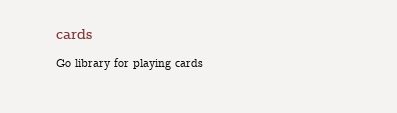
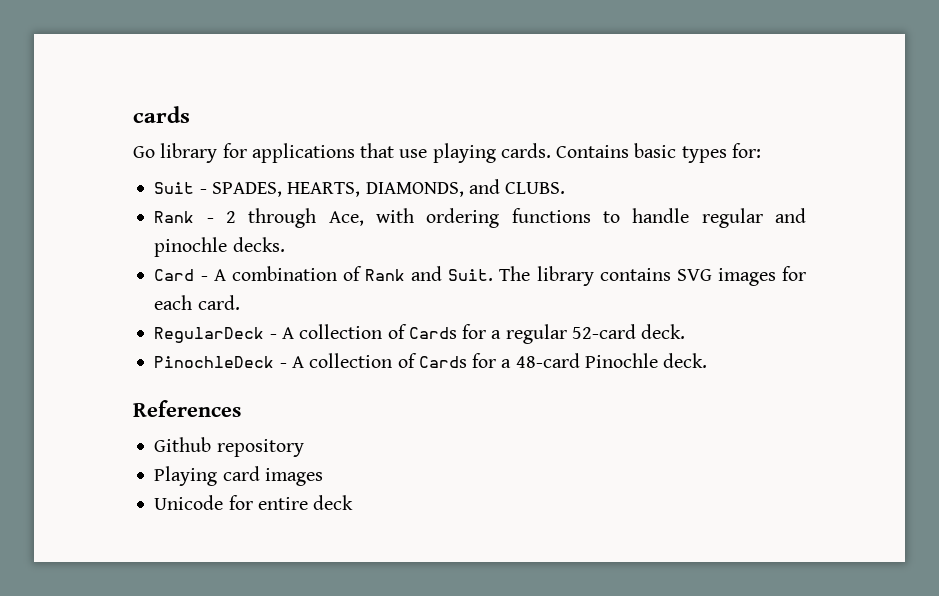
[133,59,203,70] playing cards -> [251,143,761,163] [154,179,566,197] [154,208,806,228] [154,237,285,257] [154,266,806,286] [154,295,240,310] [154,324,686,344] [154,353,708,368] [133,400,241,417] [154,437,304,457] [154,466,323,486] [154,495,354,510] applications that use playing cards. Contains basic types for: // Suit - SPADES, HEARTS, DIAMONDS, and CLUBS. // Rank - 2 through Ace, with ordering functions to handle regular and pinochle decks. // Card - A combination of Rank and Suit. The library contains SVG images for each card. // RegularDeck - A collection of Cards for a regular 52-card deck. // PinochleDeck - A collection of Cards for a 48-card Pinochle deck. // References // Github repository // Playing card images // Unicode for entire deck

